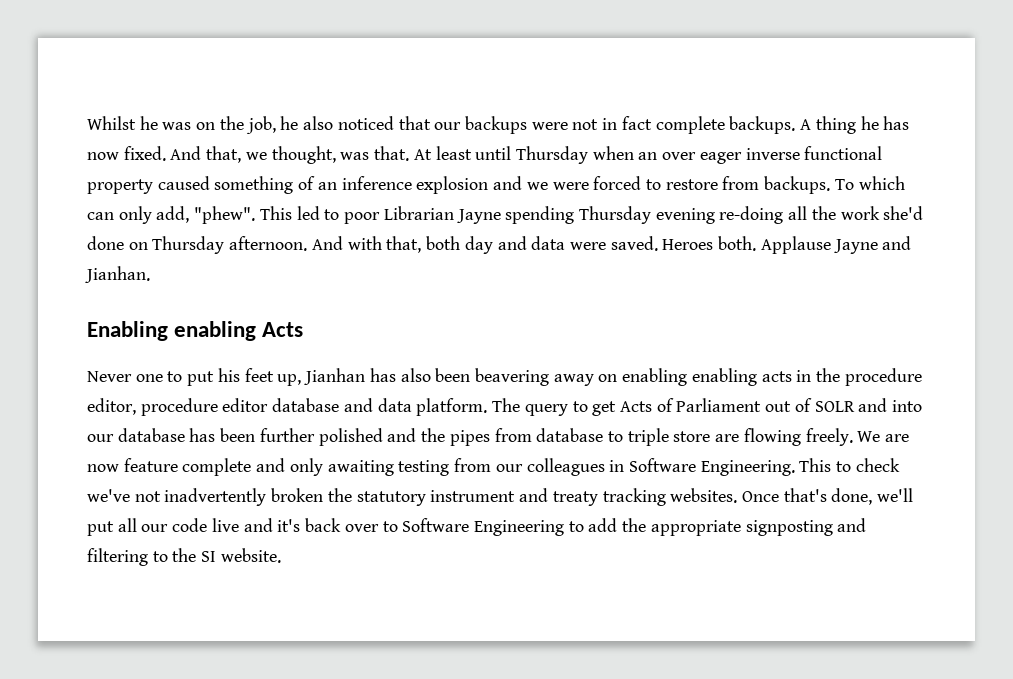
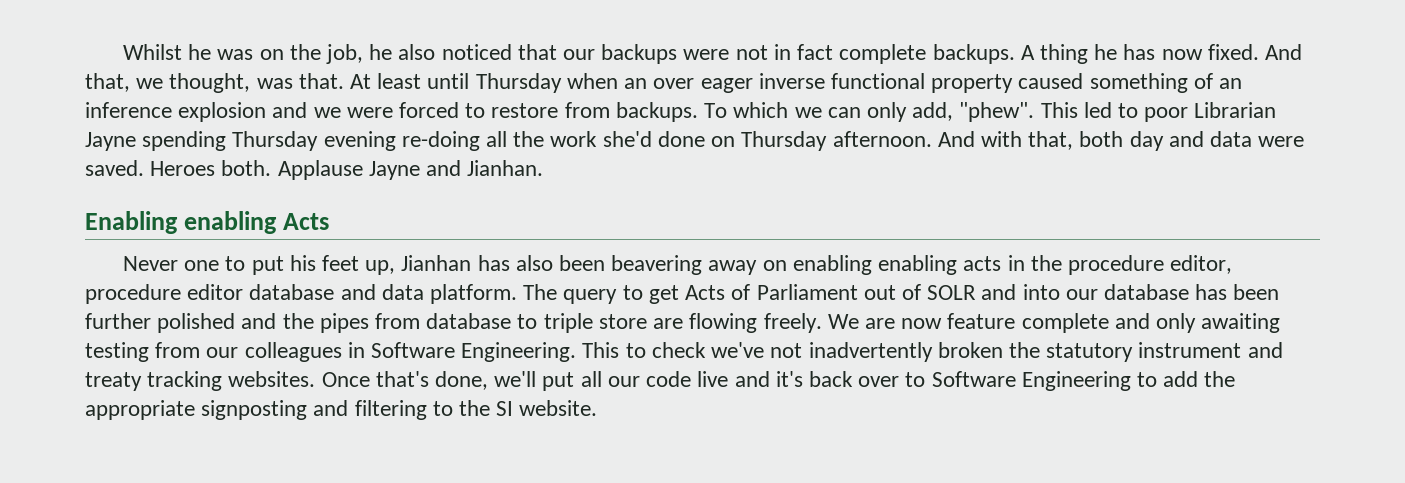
(905, 183) none -> [794,107,822,118] we

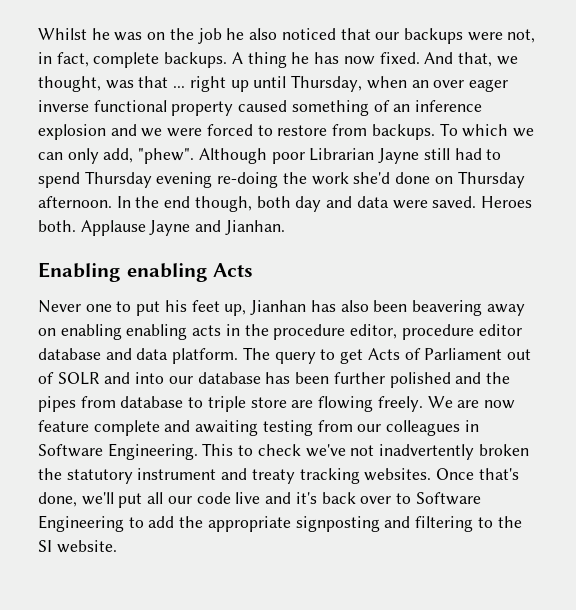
[325,44,363,64] job, -> [197,28,222,44] job
[735,44,834,60] not in fact -> [507,29,536,43] [38,52,89,67] not, in fact,
[298,73,562,93] that. At least until Thursday -> [138,75,363,92] that ... right up until Thursday,
[1040,102,1277,122] [85,131,227,151] This led to poor Librarian Jayne spending -> [198,148,502,164] [38,172,80,188] Although poor Librarian Jayne still had to spend
[486,131,508,147] all -> (279, 180) none
[937,131,1074,150] And with that, -> [116,196,252,212] In the end though,
[1155,313,1196,333] only -> (191, 426) none

